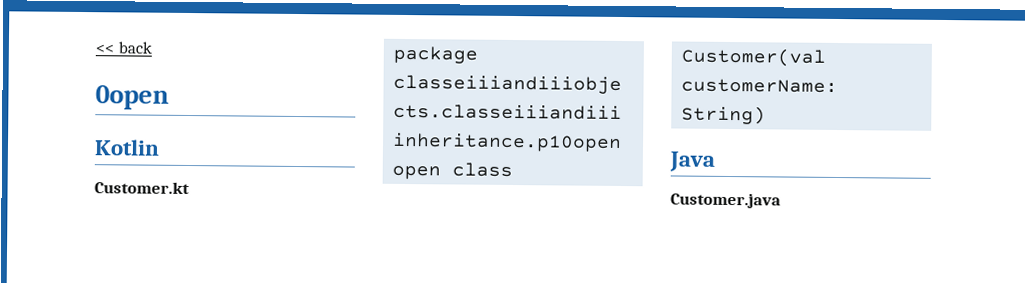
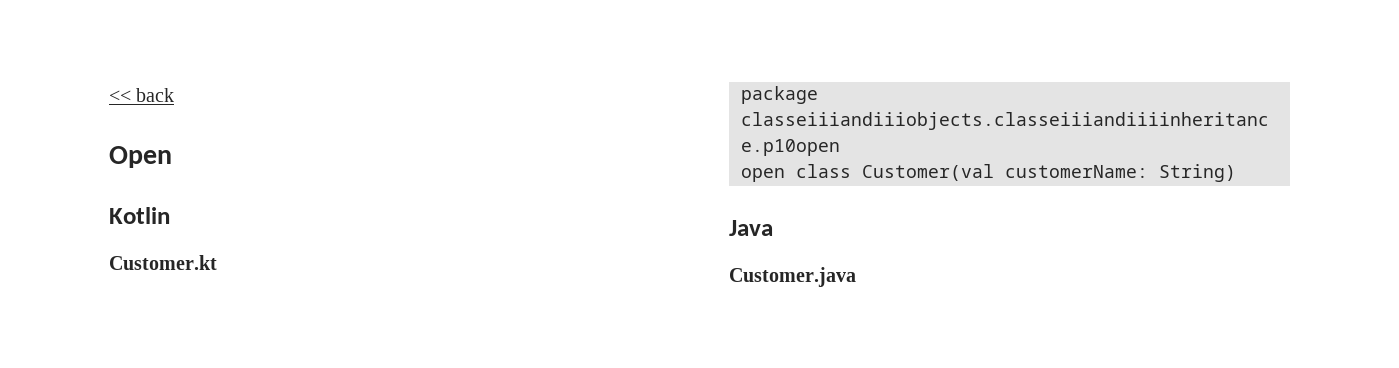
[95,85,169,110] 0open -> [109,146,172,168] Open

